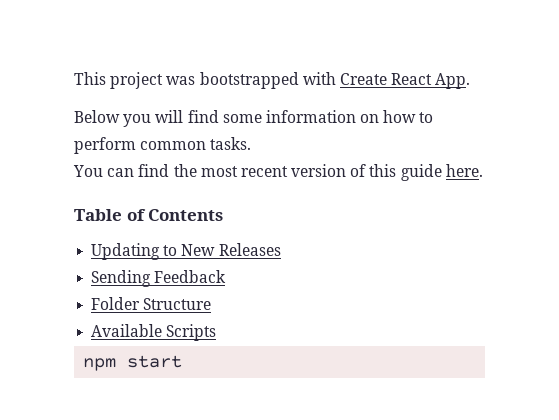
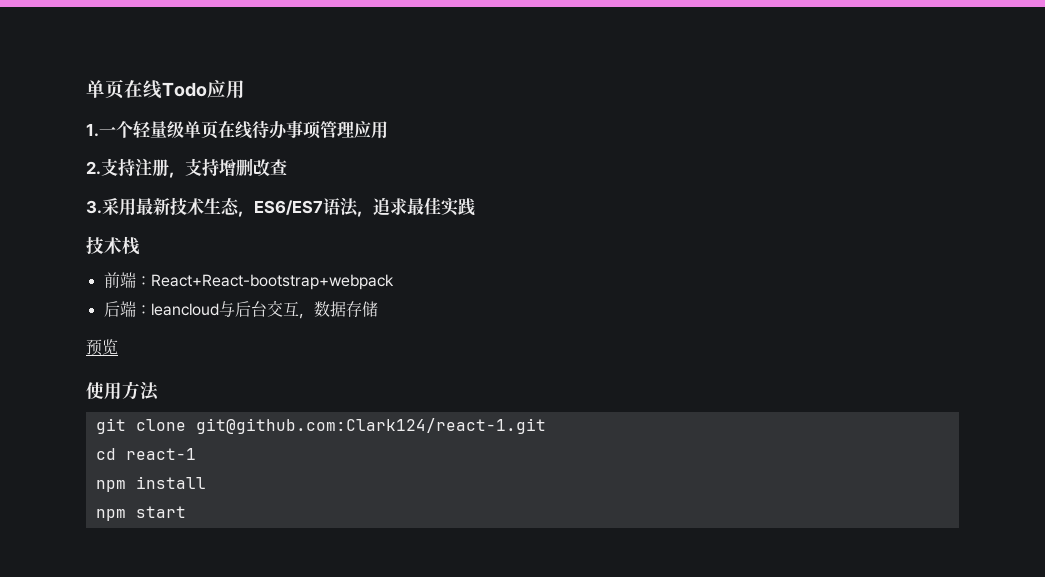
[74,72,471,89] [74,110,434,127] [74,137,252,154] [73,164,483,181] [74,209,224,221] [91,243,281,260] [91,270,227,287] [91,297,212,310] [91,324,217,341] This project was bootstrapped with Create React App. // Below you will find some information on how to perform common tasks. // You can find the most recent version of this guide here. // Table of Contents // Updating to New Releases // Sending Feedback // Folder Structure // Available Scripts -> [86,79,245,99] [86,120,388,139] [86,158,287,178] [86,197,475,217] [86,236,140,255] [103,272,394,290] [103,300,378,319] [86,339,118,356] [86,381,159,401] [95,418,546,434] [95,448,196,460] [95,476,206,492] 单页在线Todo应用 // 1.一个轻量级单页在线待办事项管理应用 // 2.支持注册，支持增删改查 // 3.采用最新技术生态，ES6/ES7语法，追求最佳实践 // 技术栈 // 前端：React+React-bootstrap+webpack // 后端：leancloud与后台交互，数据存储 // 预览 // 使用方法 // git clone git@github.com:Clark124/react-1.git // cd react-1 // npm install

